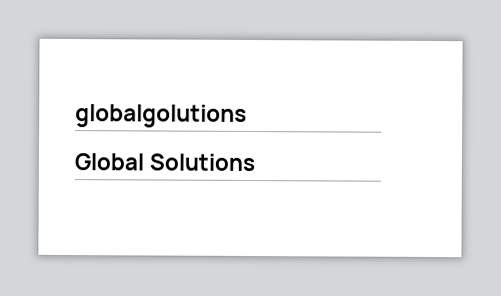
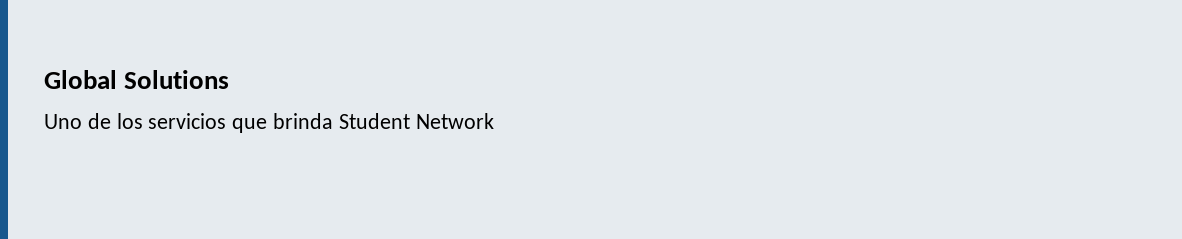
[75,104,247,128] globalgolutions // -> (44, 79) none
(256, 162) none -> [44,113,494,133] // Uno de los servicios que brinda Student Network

